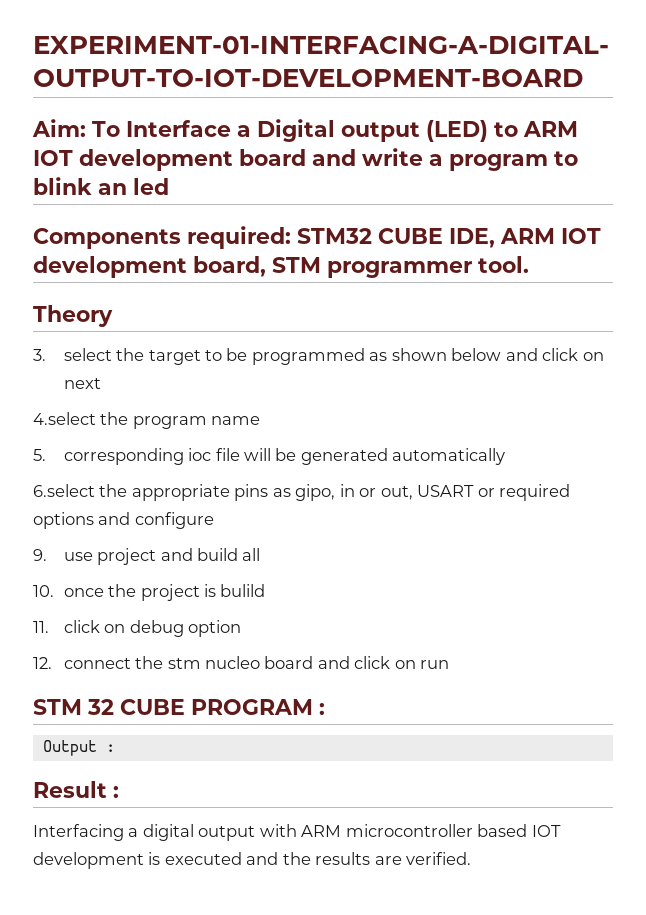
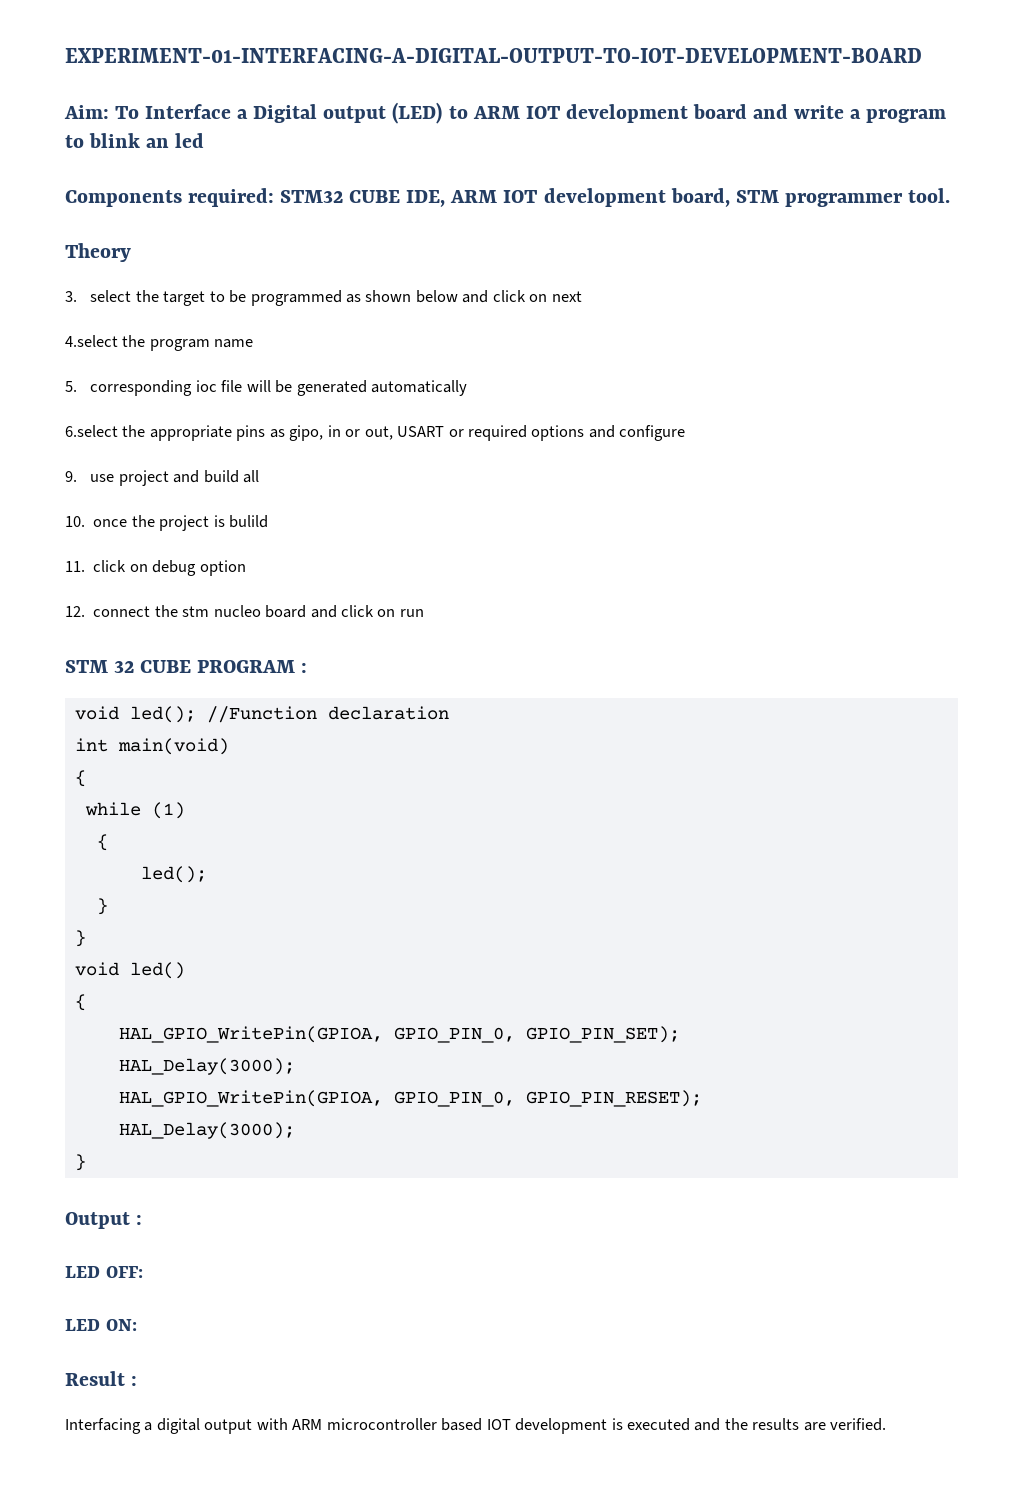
[42,740,115,756] Output : -> [74,706,449,723] [74,738,229,755] [74,770,86,787] [84,802,185,819] [96,834,108,851] [140,866,207,883] [96,898,108,915] [74,930,86,947] [74,962,185,979] [74,994,86,1011] [118,1026,680,1043] [118,1058,295,1075] [118,1090,702,1107] [118,1122,295,1139] [74,1154,86,1171] [65,1212,143,1229] [65,1266,143,1278] [65,1319,137,1331] void led(); //Function declaration // int main(void) // { // while (1) // { // led(); // } // } // void led() // { // HAL_GPIO_WritePin(GPIOA, GPIO_PIN_0, GPIO_PIN_SET); // HAL_Delay(3000); // HAL_GPIO_WritePin(GPIOA, GPIO_PIN_0, GPIO_PIN_RESET); // HAL_Delay(3000); // } // Output : // LED OFF: // LED ON:

